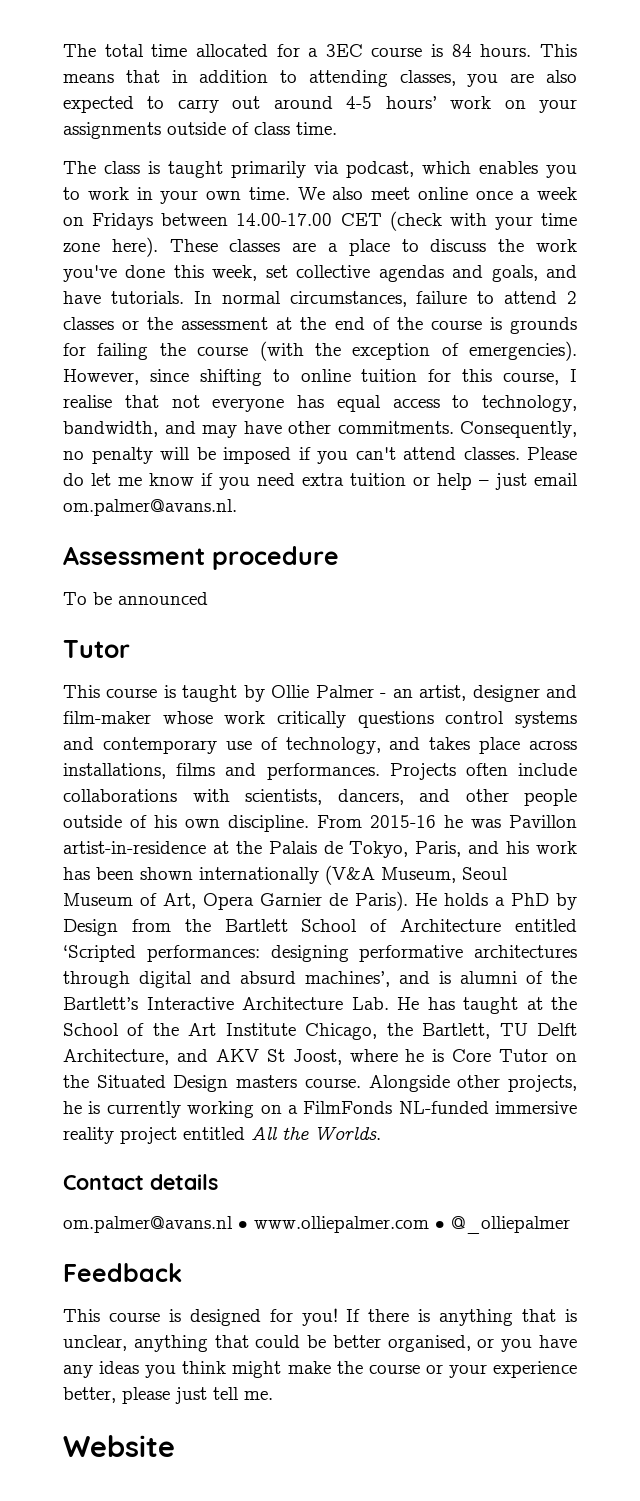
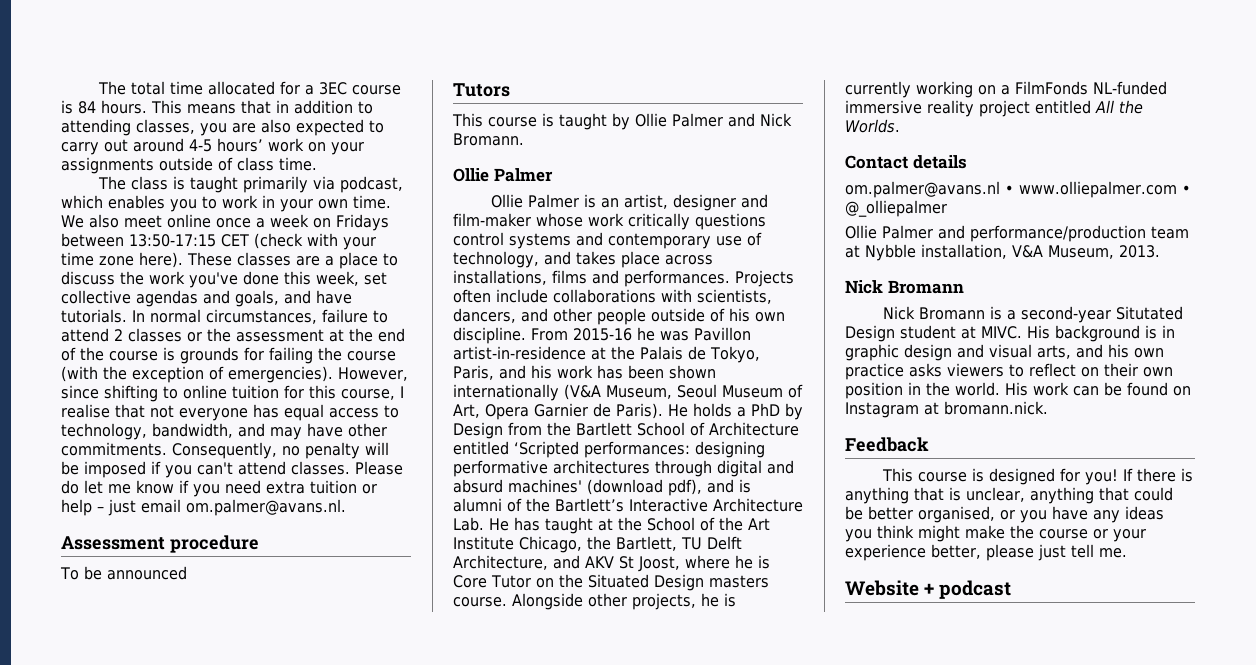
[236,213,333,226] 14.00-17.00 -> [129,234,216,247] 13:50-17:15
[63,640,130,658] Tutor -> [453,83,510,97] Tutors
[380,693,387,698] - -> [728,113,792,127] [453,133,524,146] [453,168,553,182] [491,194,597,208] and Nick Bromann. // Ollie Palmer // Ollie Palmer is
[305,971,390,987] machines’, -> [508,479,702,496] machines' (download pdf),
(570, 1225) none -> [845,225,1189,242] [845,244,1160,261] [845,280,964,294] [883,306,1184,323] [845,325,1175,342] [845,344,1164,361] [845,363,1173,380] [845,382,1191,399] [845,401,1048,418] // Ollie Palmer and performance/production team at Nybble installation, V&A Museum, 2013. // Nick Bromann // Nick Bromann is a second-year Situtated Design student at MIVC. His background is in graphic design and visual arts, and his own practice asks viewers to reflect on their own position in the world. His work can be found on Instagram at bromann.nick.
(175, 1446) none -> [924,580,1012,599] + podcast

